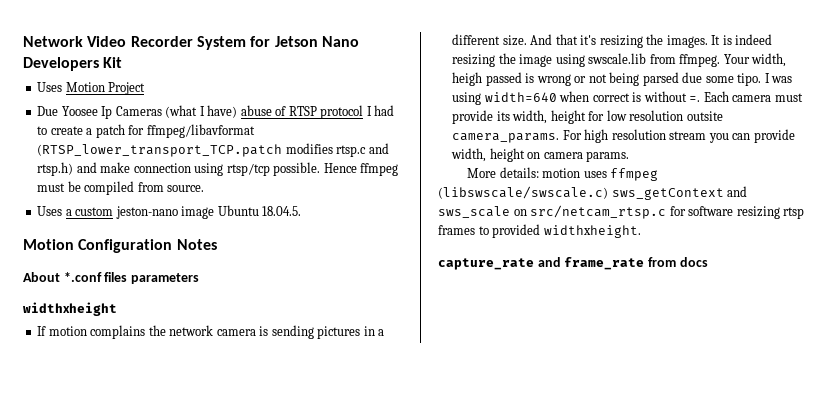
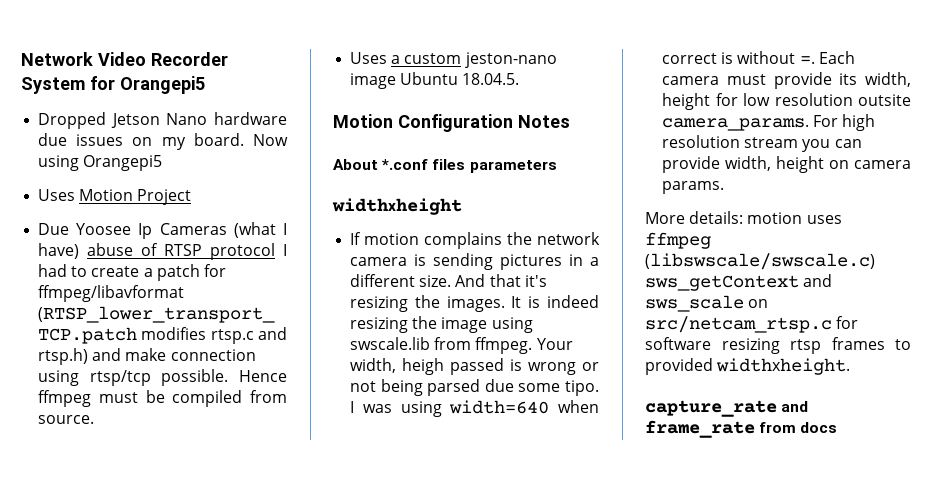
[274,36,359,47] [23,57,123,71] Jetson Nano Developers Kit -> [120,76,205,94] [38,112,287,129] [38,133,288,150] [38,155,163,171] Orangepi5 // Dropped Jetson Nano hardware due issues on my board. Now using Orangepi5

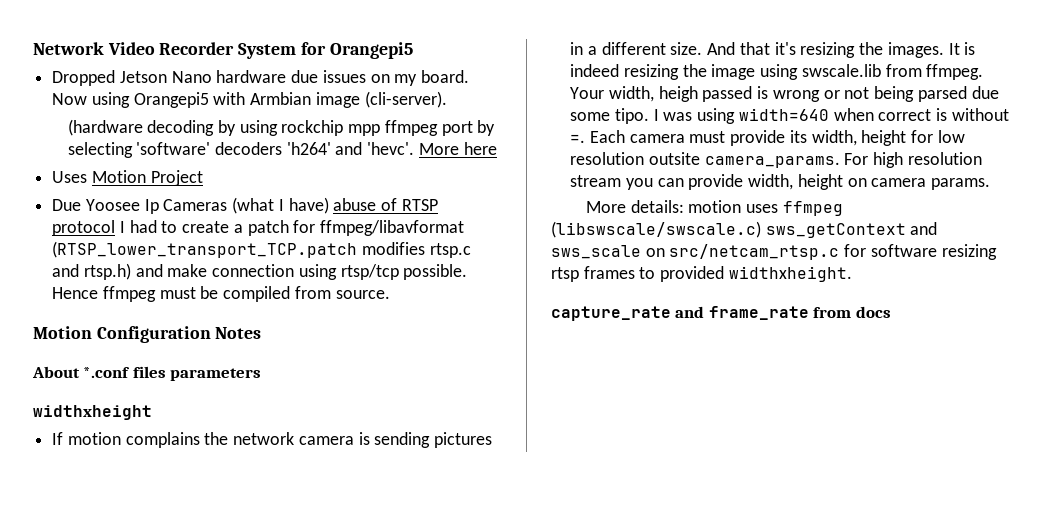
(163, 163) none -> [213,91,447,108] [67,119,496,136] [67,142,497,158] with Armbian image (cli-server). // (hardware decoding by using rockchip mpp ffmpeg port by selecting 'software' decoders 'h264' and 'hevc'. More here
[350,52,557,68] [350,72,520,89] // Uses a custom jeston-nano image Ubuntu 18.04.5. -> (390, 294) none

